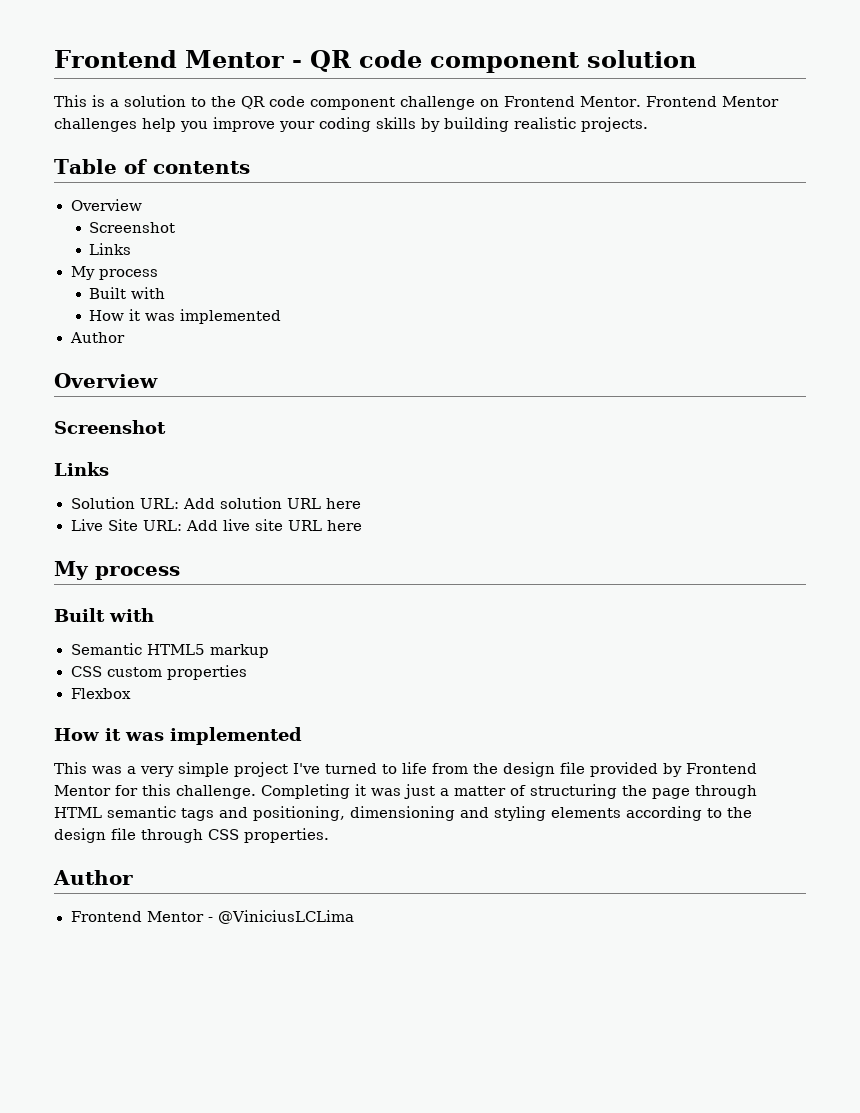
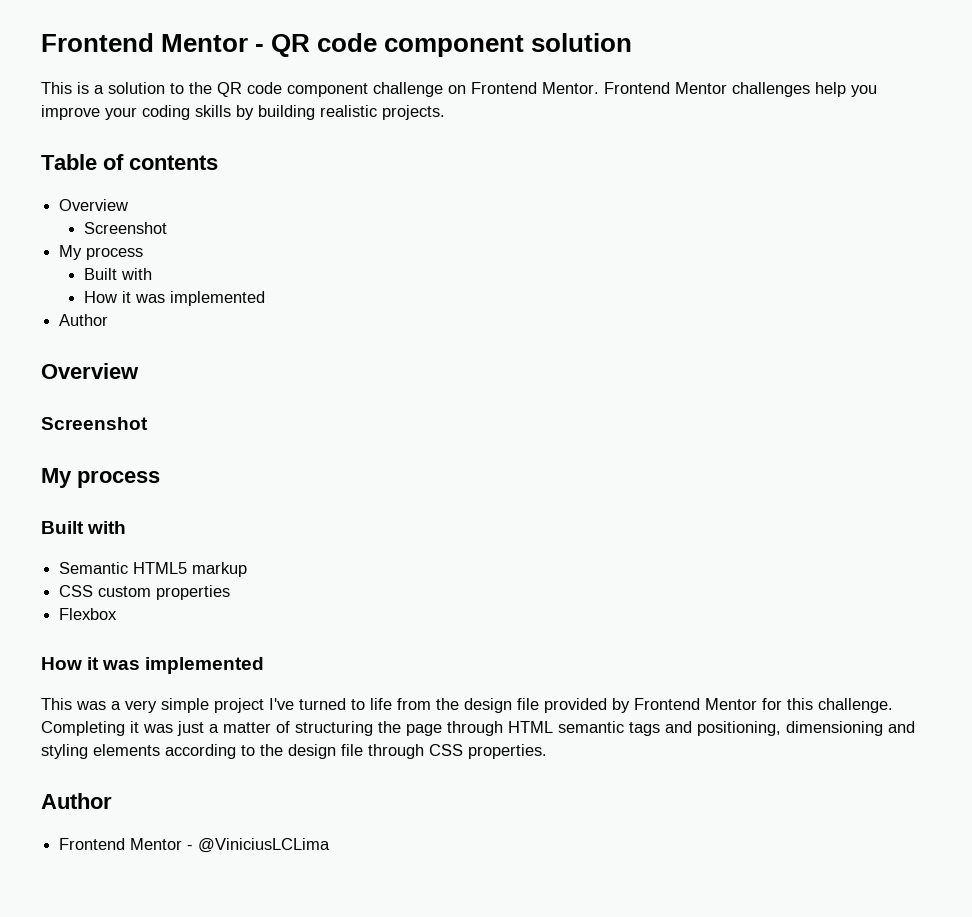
[89,243,132,255] // Links -> (167, 228) none
[54,462,109,476] [70,497,361,509] [70,519,362,531] // Links // Solution URL: Add solution URL here // Live Site URL: Add live site URL here -> (148, 423) none

